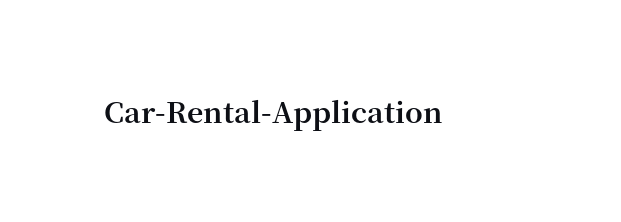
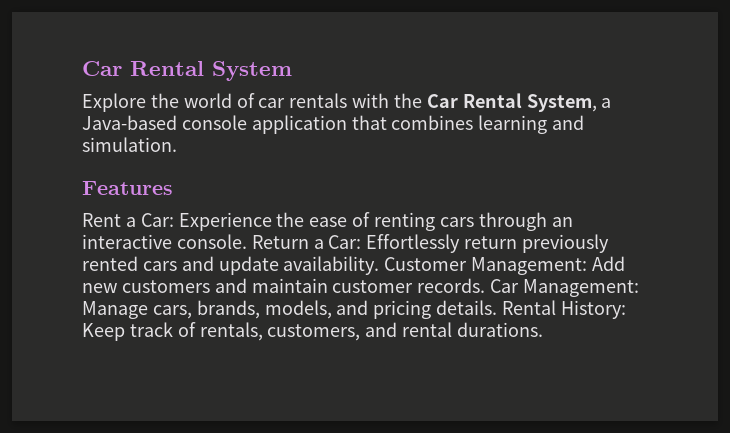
[104,99,443,131] Car-Rental-Application -> [82,61,292,81] [82,93,612,112] [82,115,585,134] [82,137,177,152] [82,181,173,195] [82,212,573,231] [82,234,610,253] [82,256,626,275] [82,278,640,297] [82,300,626,319] [82,322,544,341] Car Rental System // Explore the world of car rentals with the Car Rental System, a Java-based console application that combines learning and simulation. // Features // Rent a Car: Experience the ease of renting cars through an interactive console. Return a Car: Effortlessly return previously rented cars and update availability. Customer Management: Add new customers and maintain customer records. Car Management: Manage cars, brands, models, and pricing details. Rental History: Keep track of rentals, customers, and rental durations.

